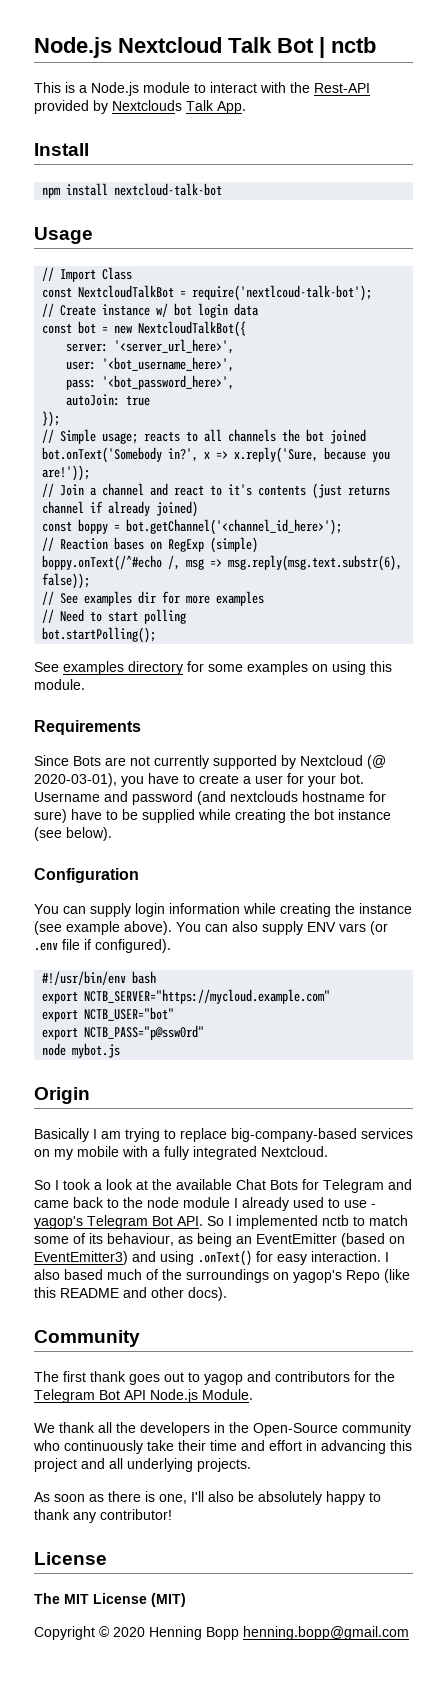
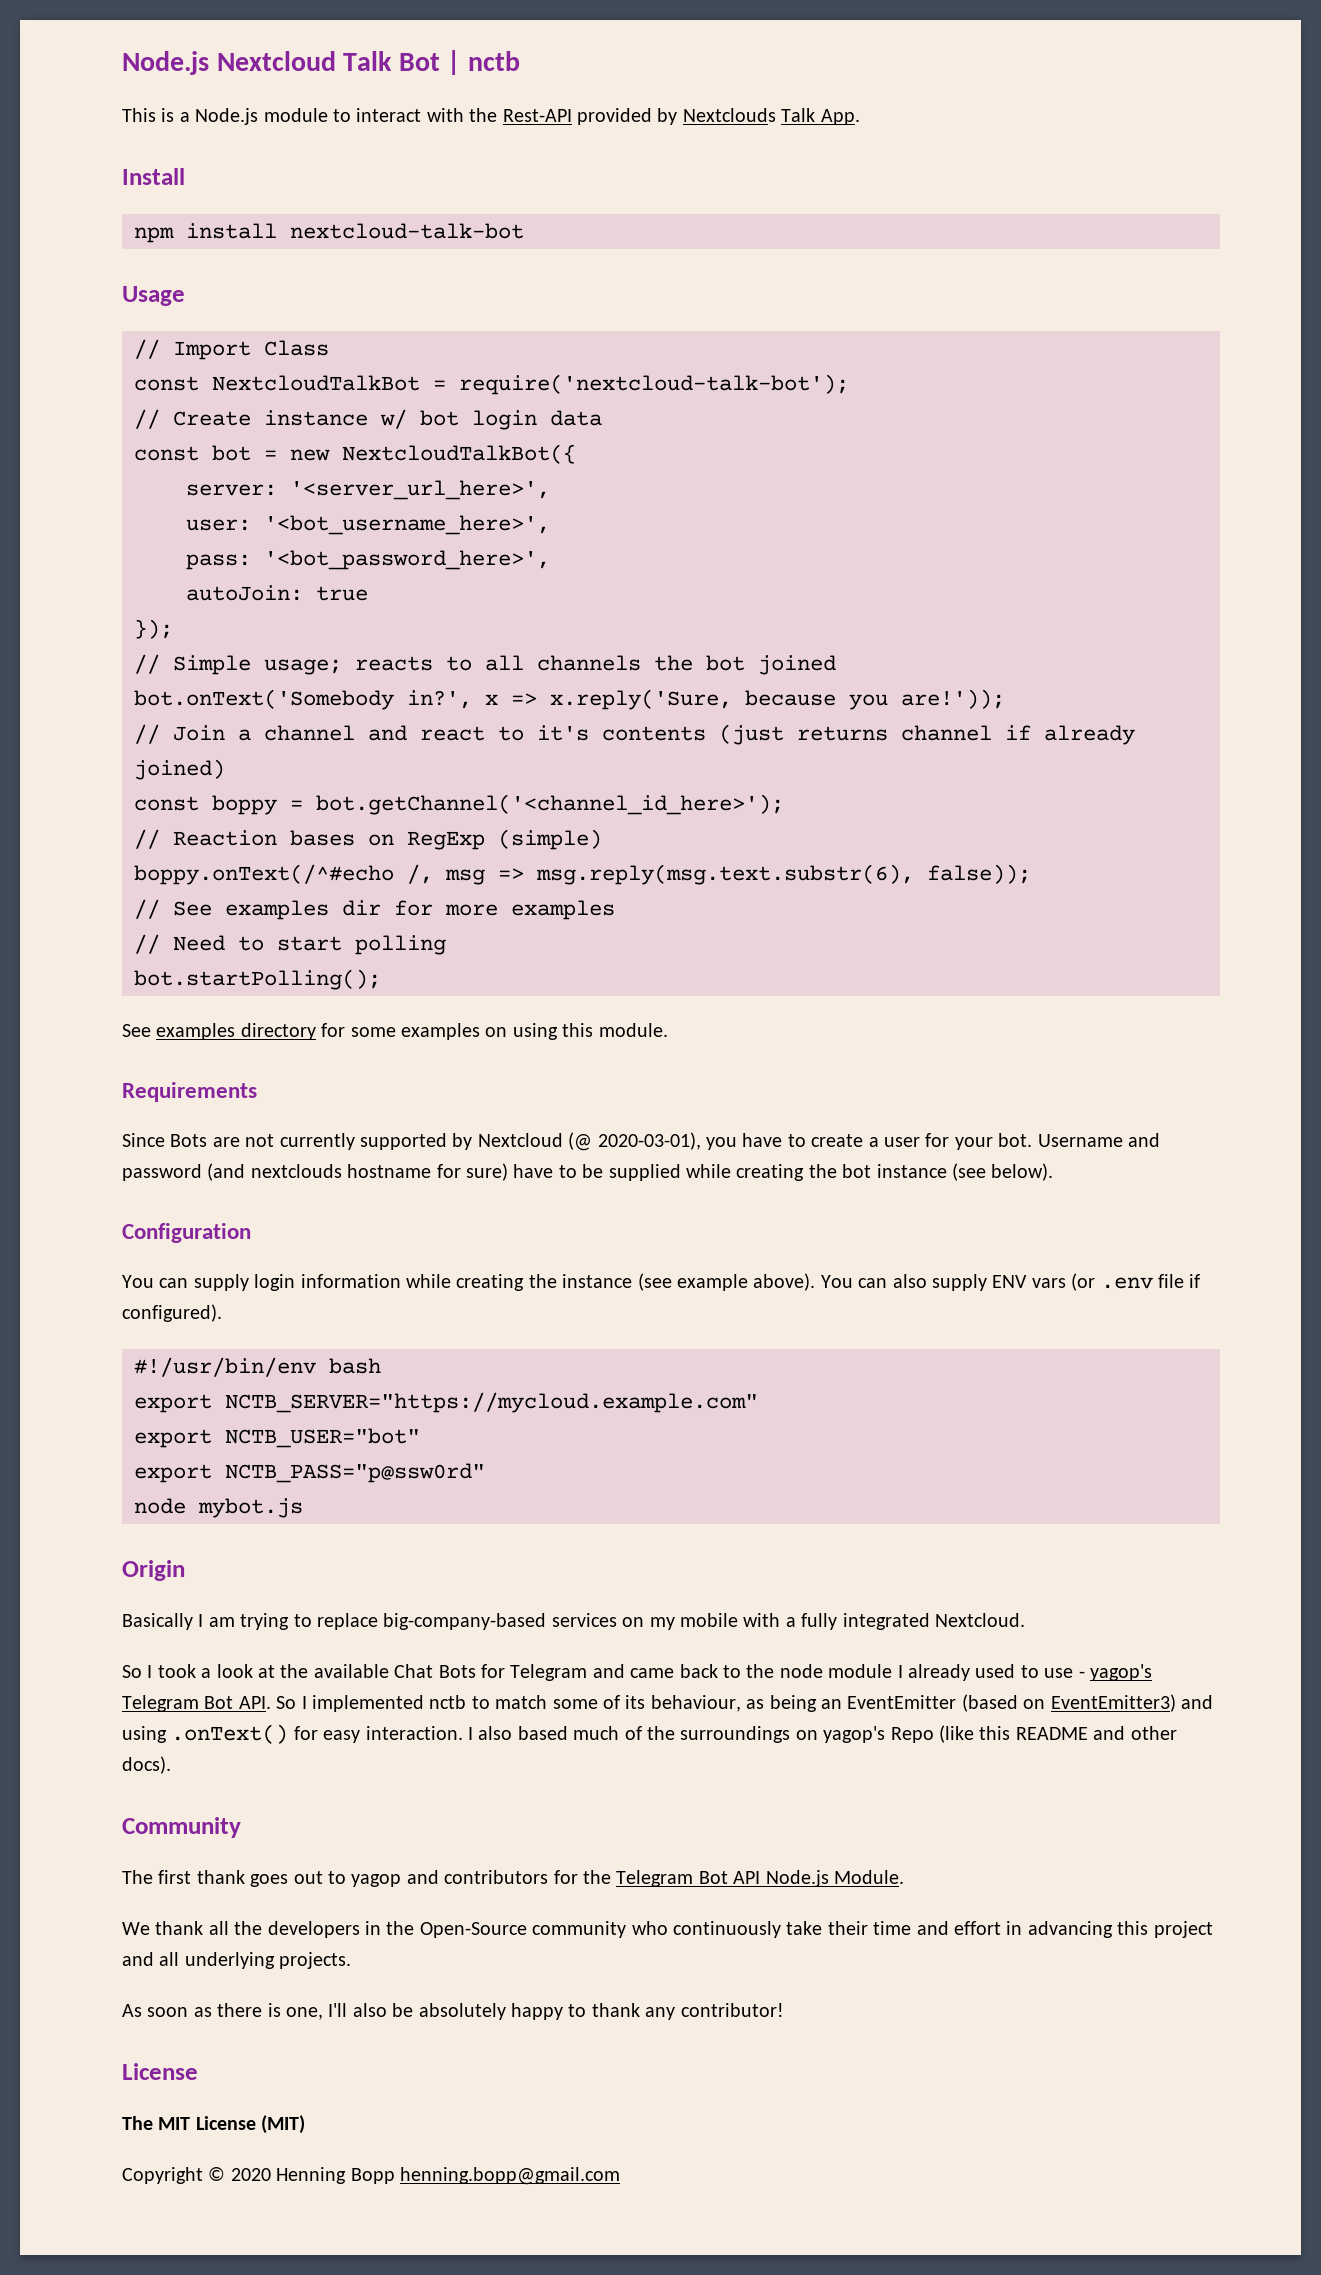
[192,285,373,301] require('nextlcoud-talk-bot'); -> [459,374,849,395] require('nextcloud-talk-bot');

